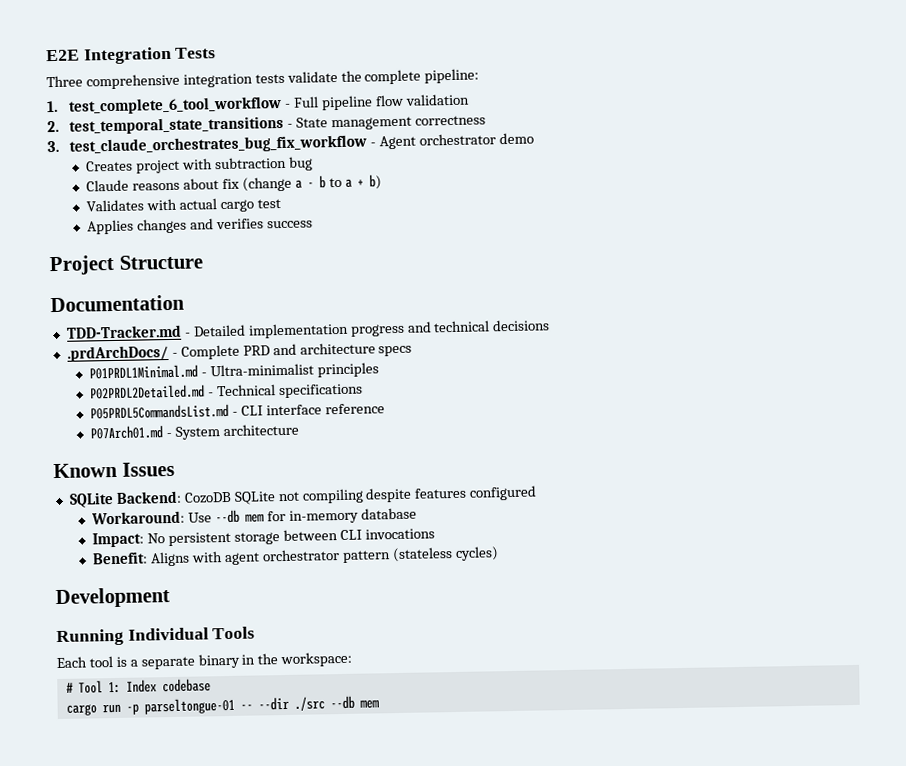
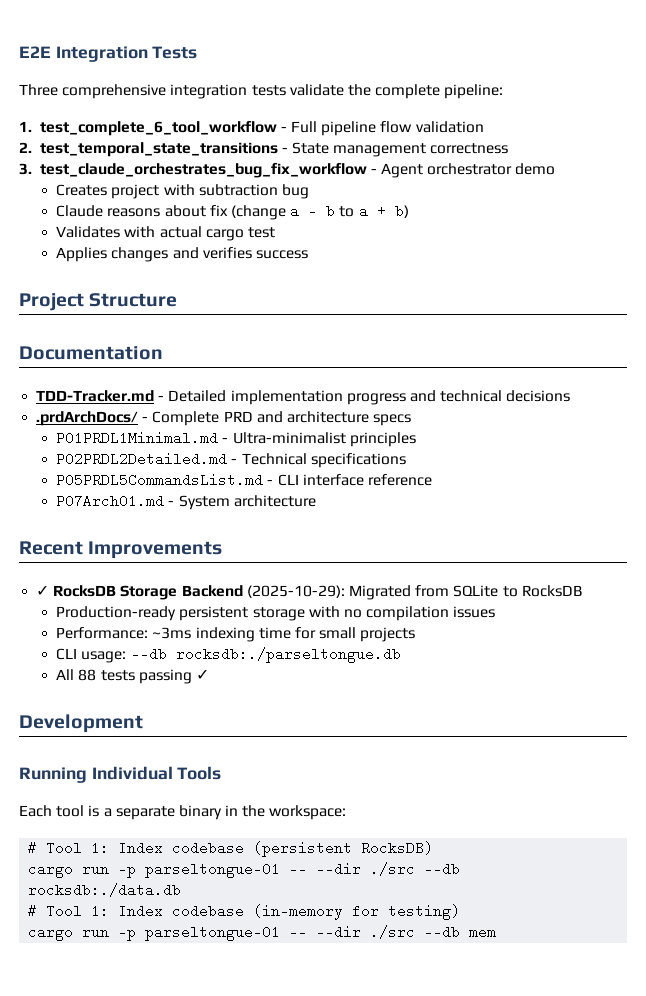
[53,461,175,479] [68,485,538,508] [91,507,418,525] [92,528,435,548] [92,546,499,567] Known Issues // SQLite Backend: CozoDB SQLite not compiling despite features configured // Workaround: Use --db mem for in-memory database // Impact: No persistent storage between CLI invocations // Benefit: Aligns with agent orchestrator pattern (stateless cycles) -> [19,541,223,559] [36,585,583,600] [56,606,496,621] [56,627,416,642] [56,647,401,663] [56,669,209,684] Recent Improvements // ✓ RocksDB Storage Backend (2025-10-29): Migrated from SQLite to RocksDB // Production-ready persistent storage with no compilation issues // Performance: ~3ms indexing time for small projects // CLI usage: --db rocksdb:./parseltongue.db // All 88 tests passing ✓
(211, 685) none -> [253,841,434,857] [28,862,461,878] [28,883,182,897] [28,904,461,920] (persistent RocksDB) // cargo run -p parseltongue-01 -- --dir ./src --db rocksdb:./data.db // # Tool 1: Index codebase (in-memory for testing)

